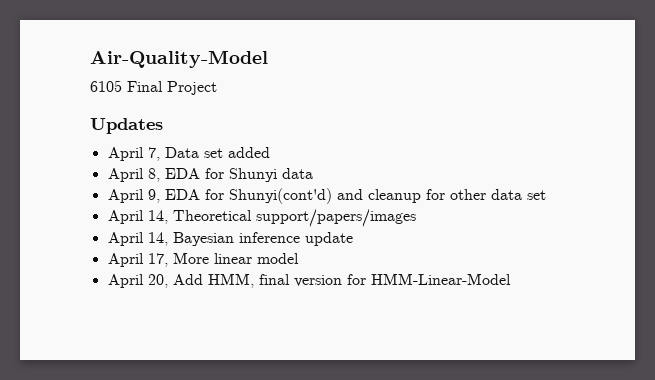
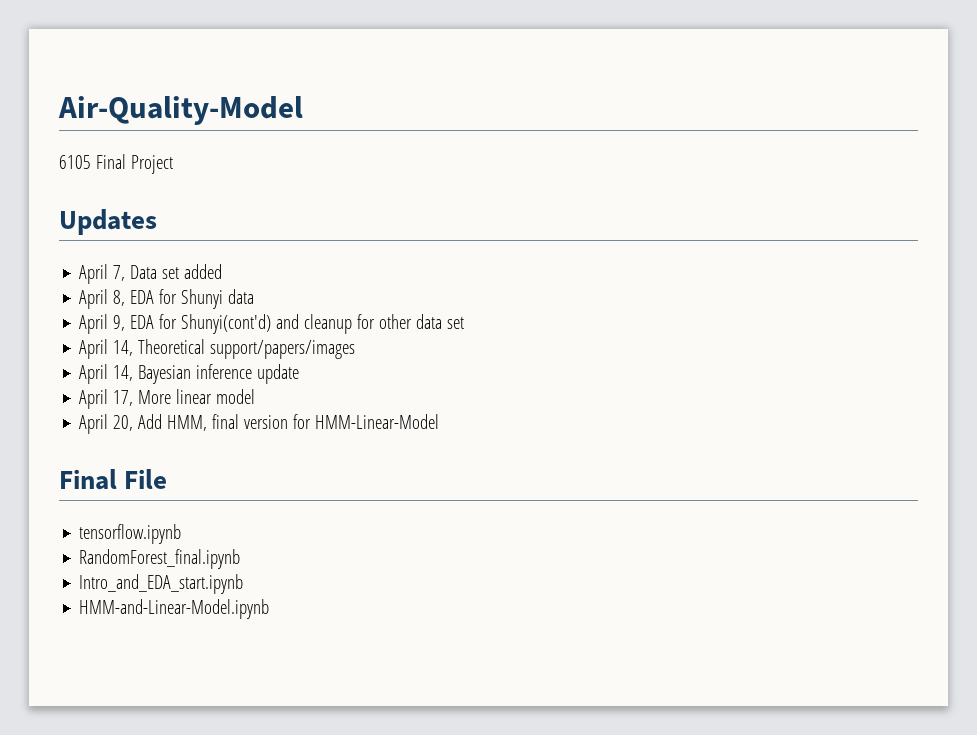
(511, 279) none -> [59,469,168,490] [79,524,182,544] [79,549,241,569] [79,574,244,594] [79,599,270,619] // Final File // tensorflow.ipynb // RandomForest_final.ipynb // Intro_and_EDA_start.ipynb // HMM-and-Linear-Model.ipynb

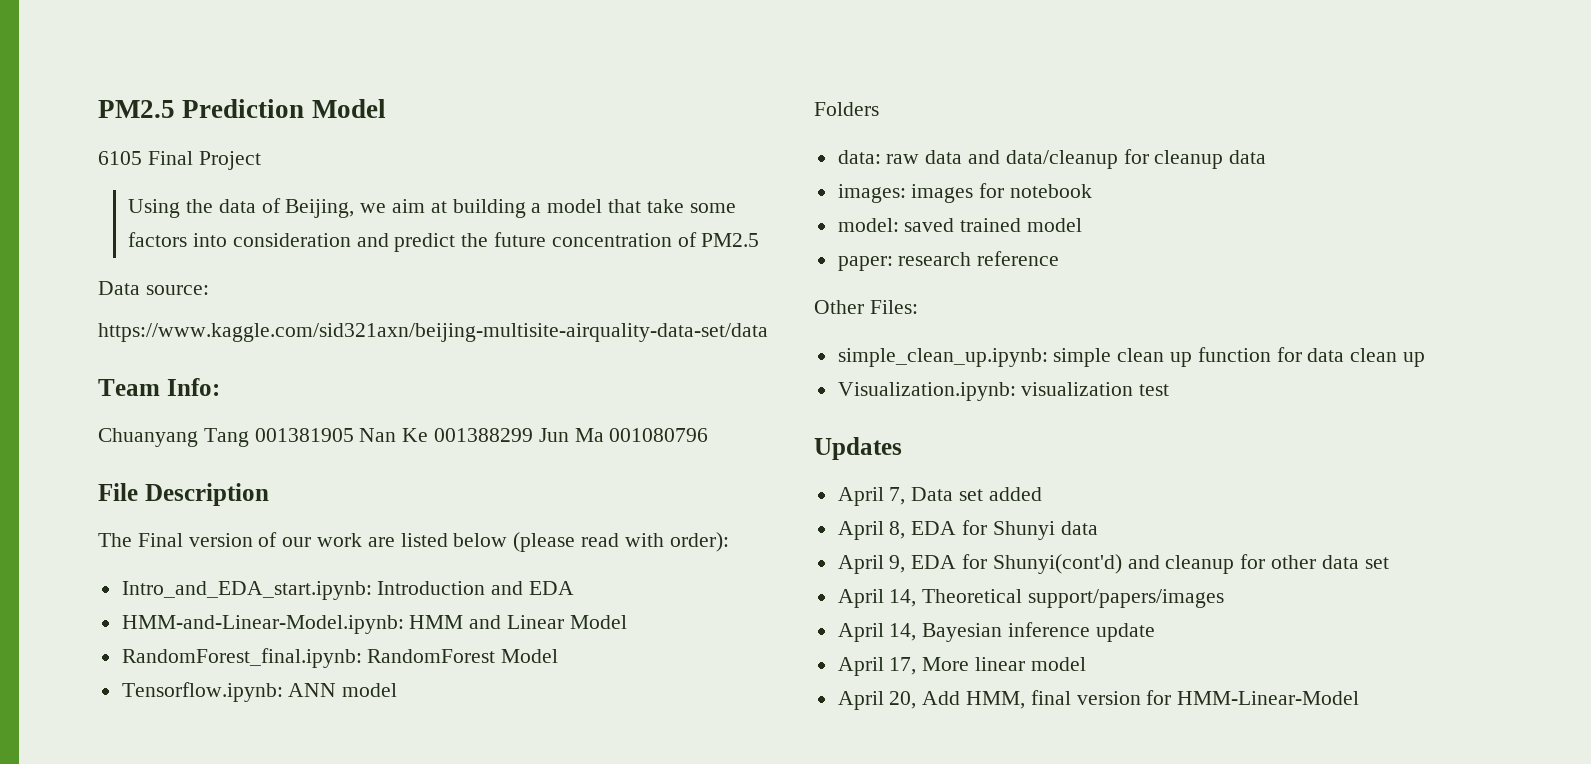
[58,96,303,125] Air-Quality-Model -> [98,99,386,118] PM2.5 Prediction Model
(173, 164) none -> [128,198,736,218] [128,232,760,252] [98,281,209,295] [98,323,768,342] [98,378,220,396] [98,428,709,447] [98,483,269,506] [98,532,729,552] [121,581,575,600] [121,615,627,634] [121,648,559,668] [121,682,398,702] [814,102,879,116] [837,149,1267,169] [837,183,1093,203] [837,218,1083,232] [837,251,1060,271] [814,300,918,314] [837,347,1426,367] [837,382,1170,401] // Using the data of Beijing, we aim at building a model that take some factors into consideration and predict the future concentration of PM2.5 // Data source: // https://www.kaggle.com/sid321axn/beijing-multisite-airquality-data-set/data // Team Info: // Chuanyang Tang 001381905 Nan Ke 001388299 Jun Ma 001080796 // File Description // The Final version of our work are listed below (please read with order): // Intro_and_EDA_start.ipynb: Introduction and EDA // HMM-and-Linear-Model.ipynb: HMM and Linear Model // RandomForest_final.ipynb: RandomForest Model // Tensorflow.ipynb: ANN model // Folders // data: raw data and data/cleanup for cleanup data // images: images for notebook // model: saved trained model // paper: research reference // Other Files: // simple_clean_up.ipynb: simple clean up function for data clean up // Visualization.ipynb: visualization test
[59,469,168,490] [79,524,182,544] [79,549,241,569] [79,574,244,594] [79,599,270,619] // Final File // tensorflow.ipynb // RandomForest_final.ipynb // Intro_and_EDA_start.ipynb // HMM-and-Linear-Model.ipynb -> (1360, 698) none

